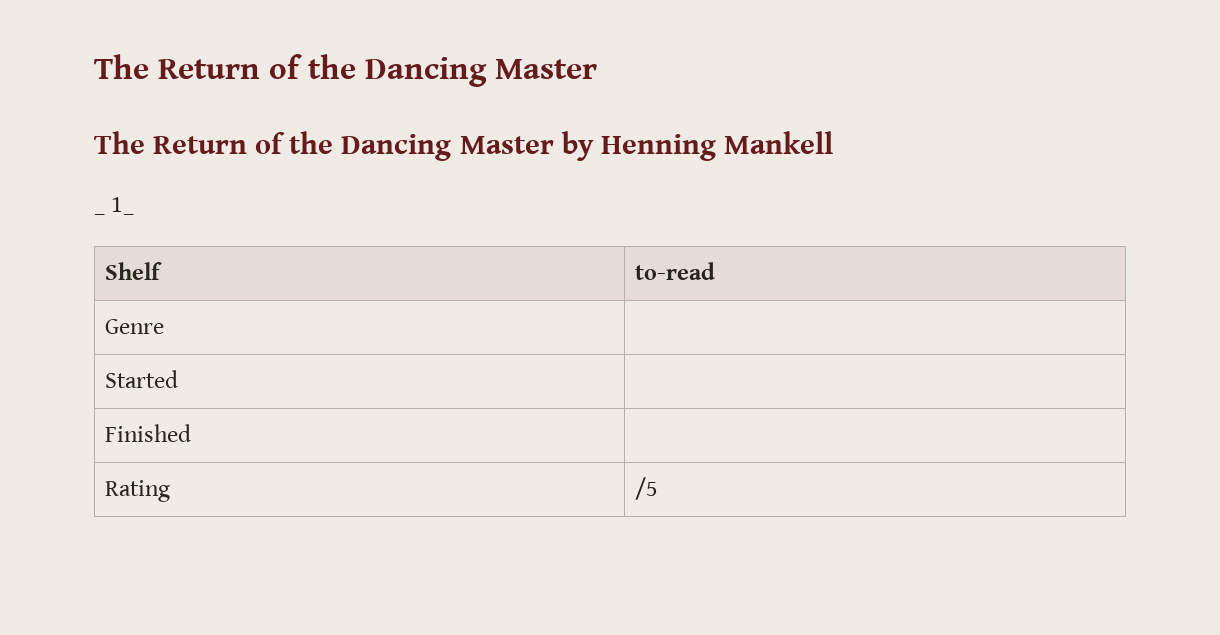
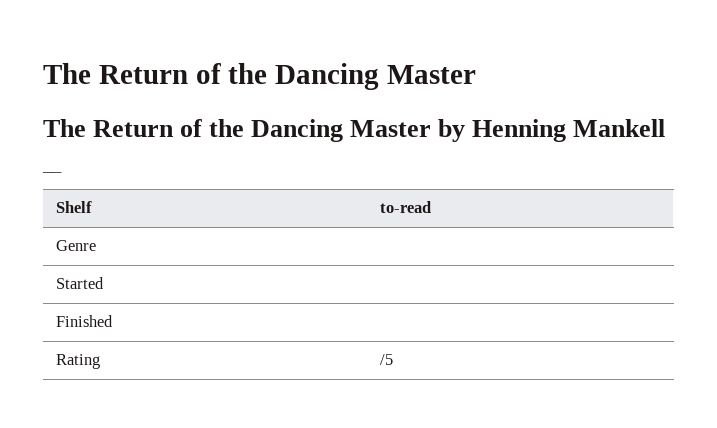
[94,197,135,215] _ 1_ -> [42,171,62,173] __

